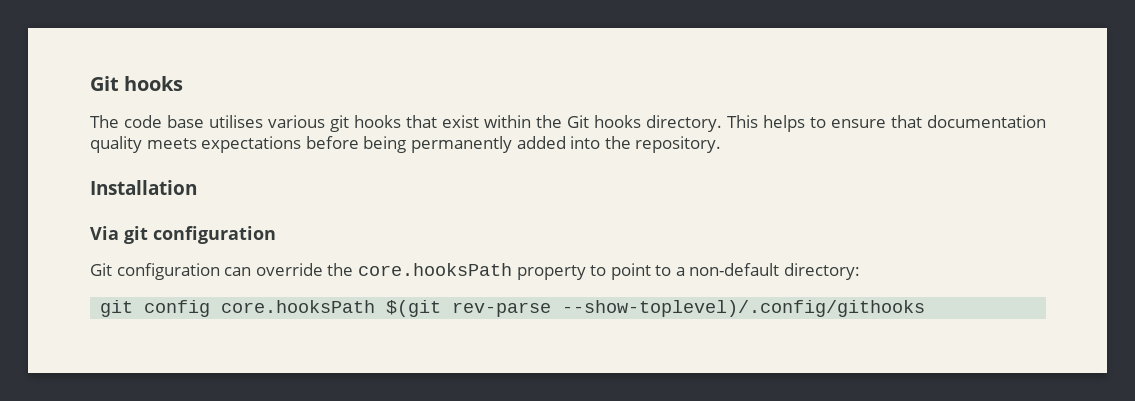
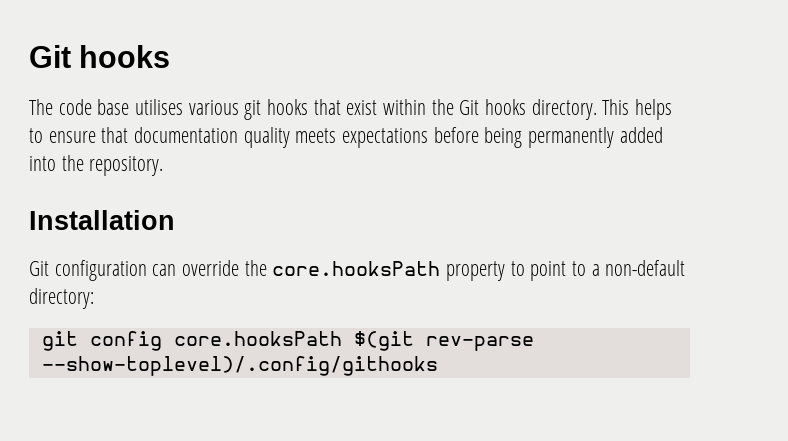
[90,226,276,244] // Via git configuration -> (175, 220) none

